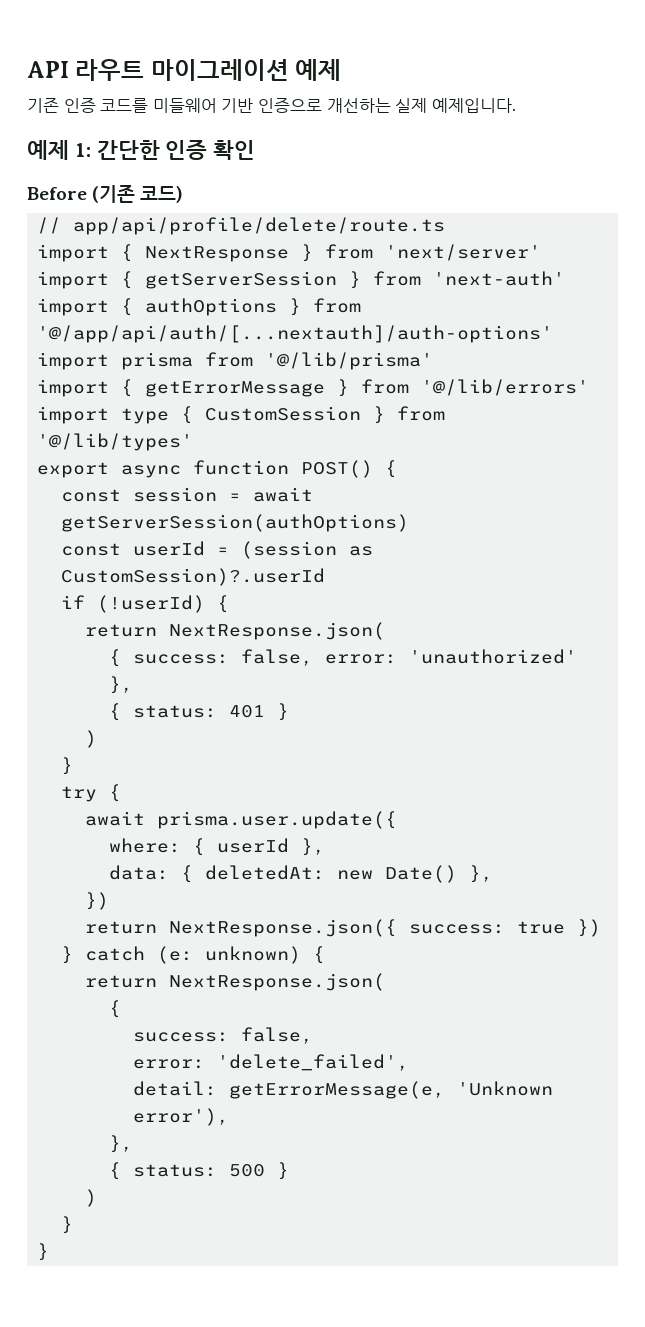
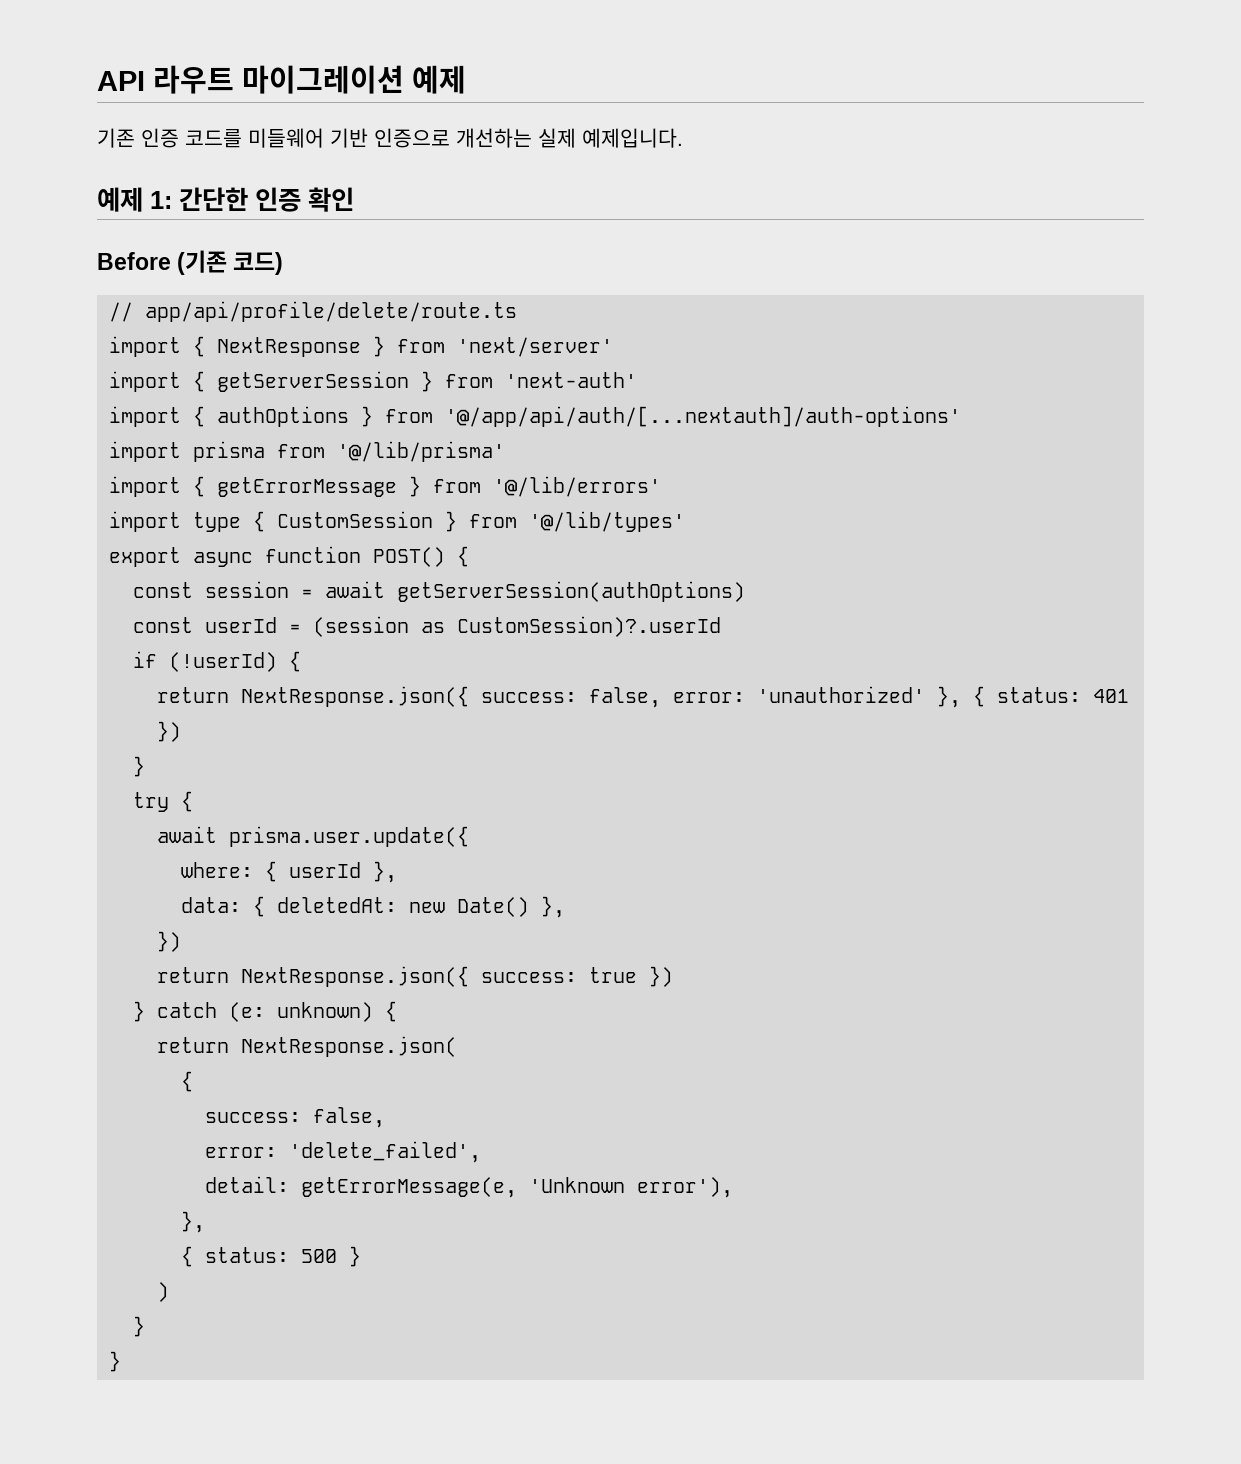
[169,622,386,640] [109,649,122,667] NextResponse.json( // { -> [241,686,470,707] NextResponse.json({
(134, 685) // -> (962, 697) none
[277,703,290,721] [85,730,98,748] } // ) -> [157,721,182,742] })

